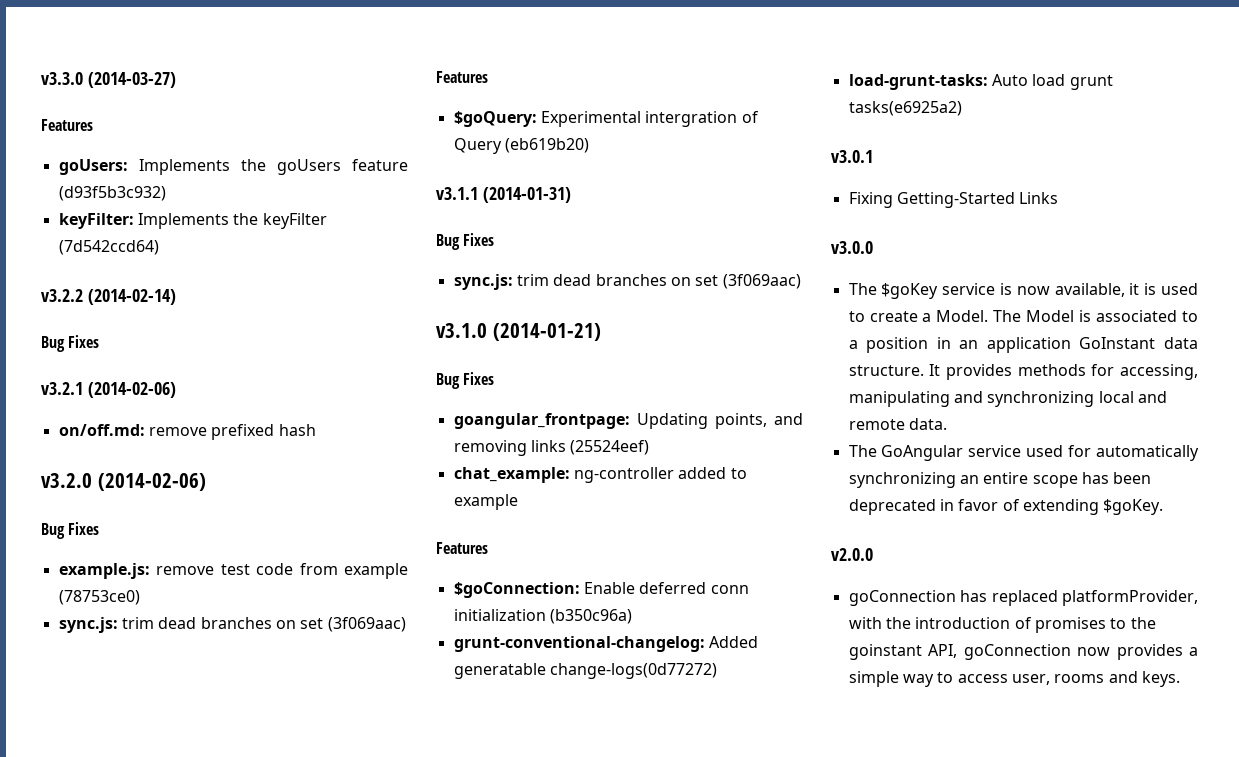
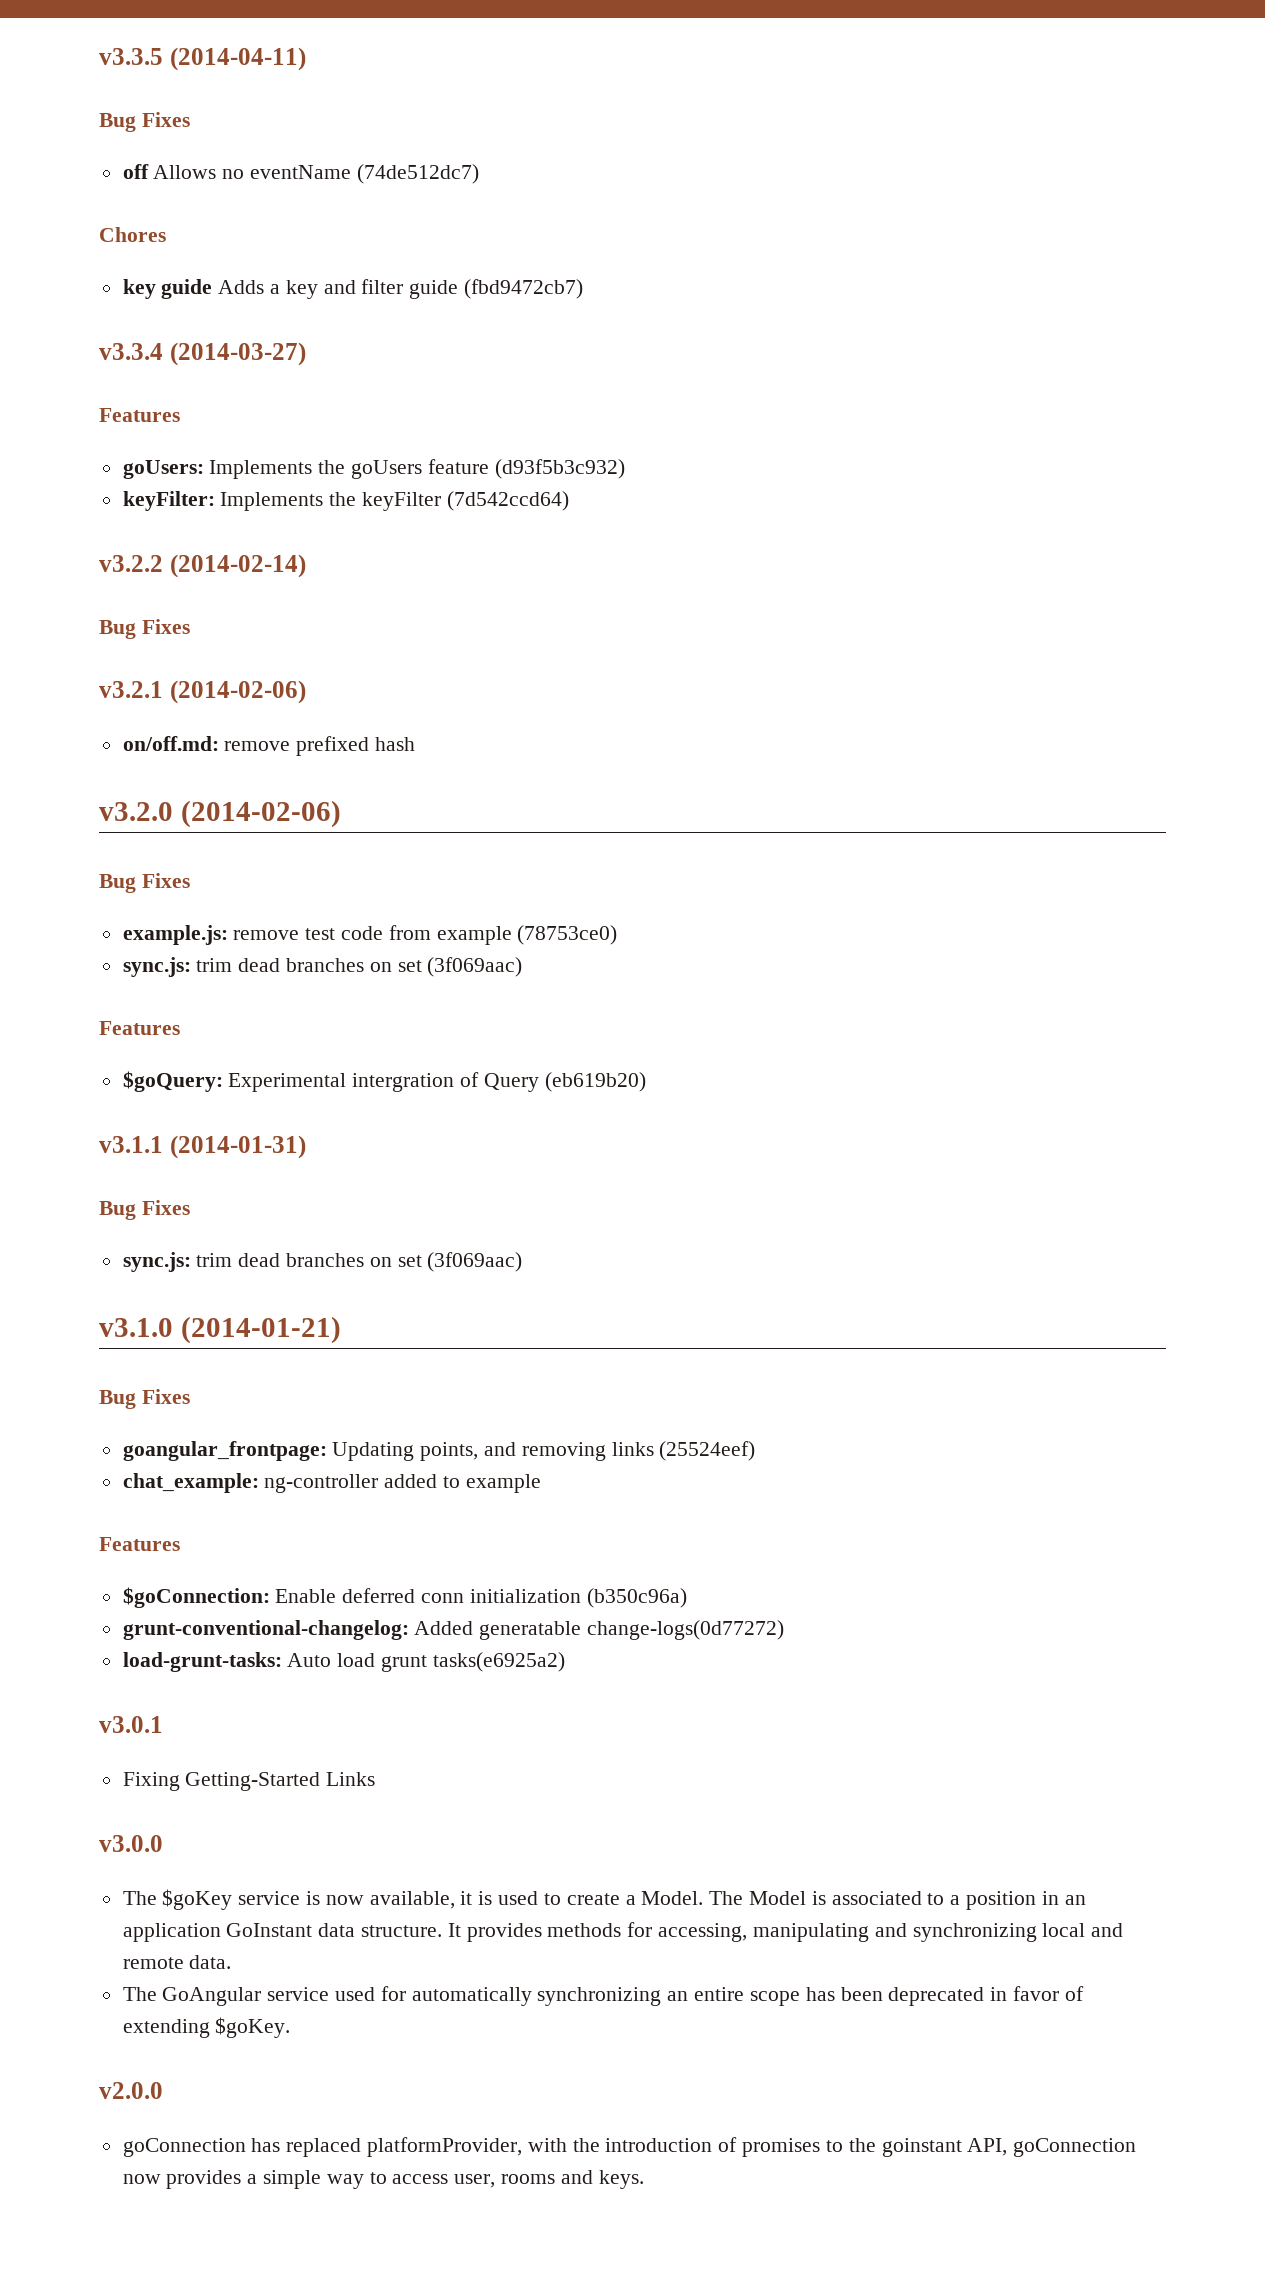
[41,72,83,85] v3.3.0 -> [99,47,306,71] [99,112,190,132] [122,164,479,184] [99,227,166,242] [122,279,584,299] [99,343,163,360] v3.3.5 (2014-04-11) // Bug Fixes // off Allows no eventName (74de512dc7) // Chores // key guide Adds a key and filter guide (fbd9472cb7) // v3.3.4

